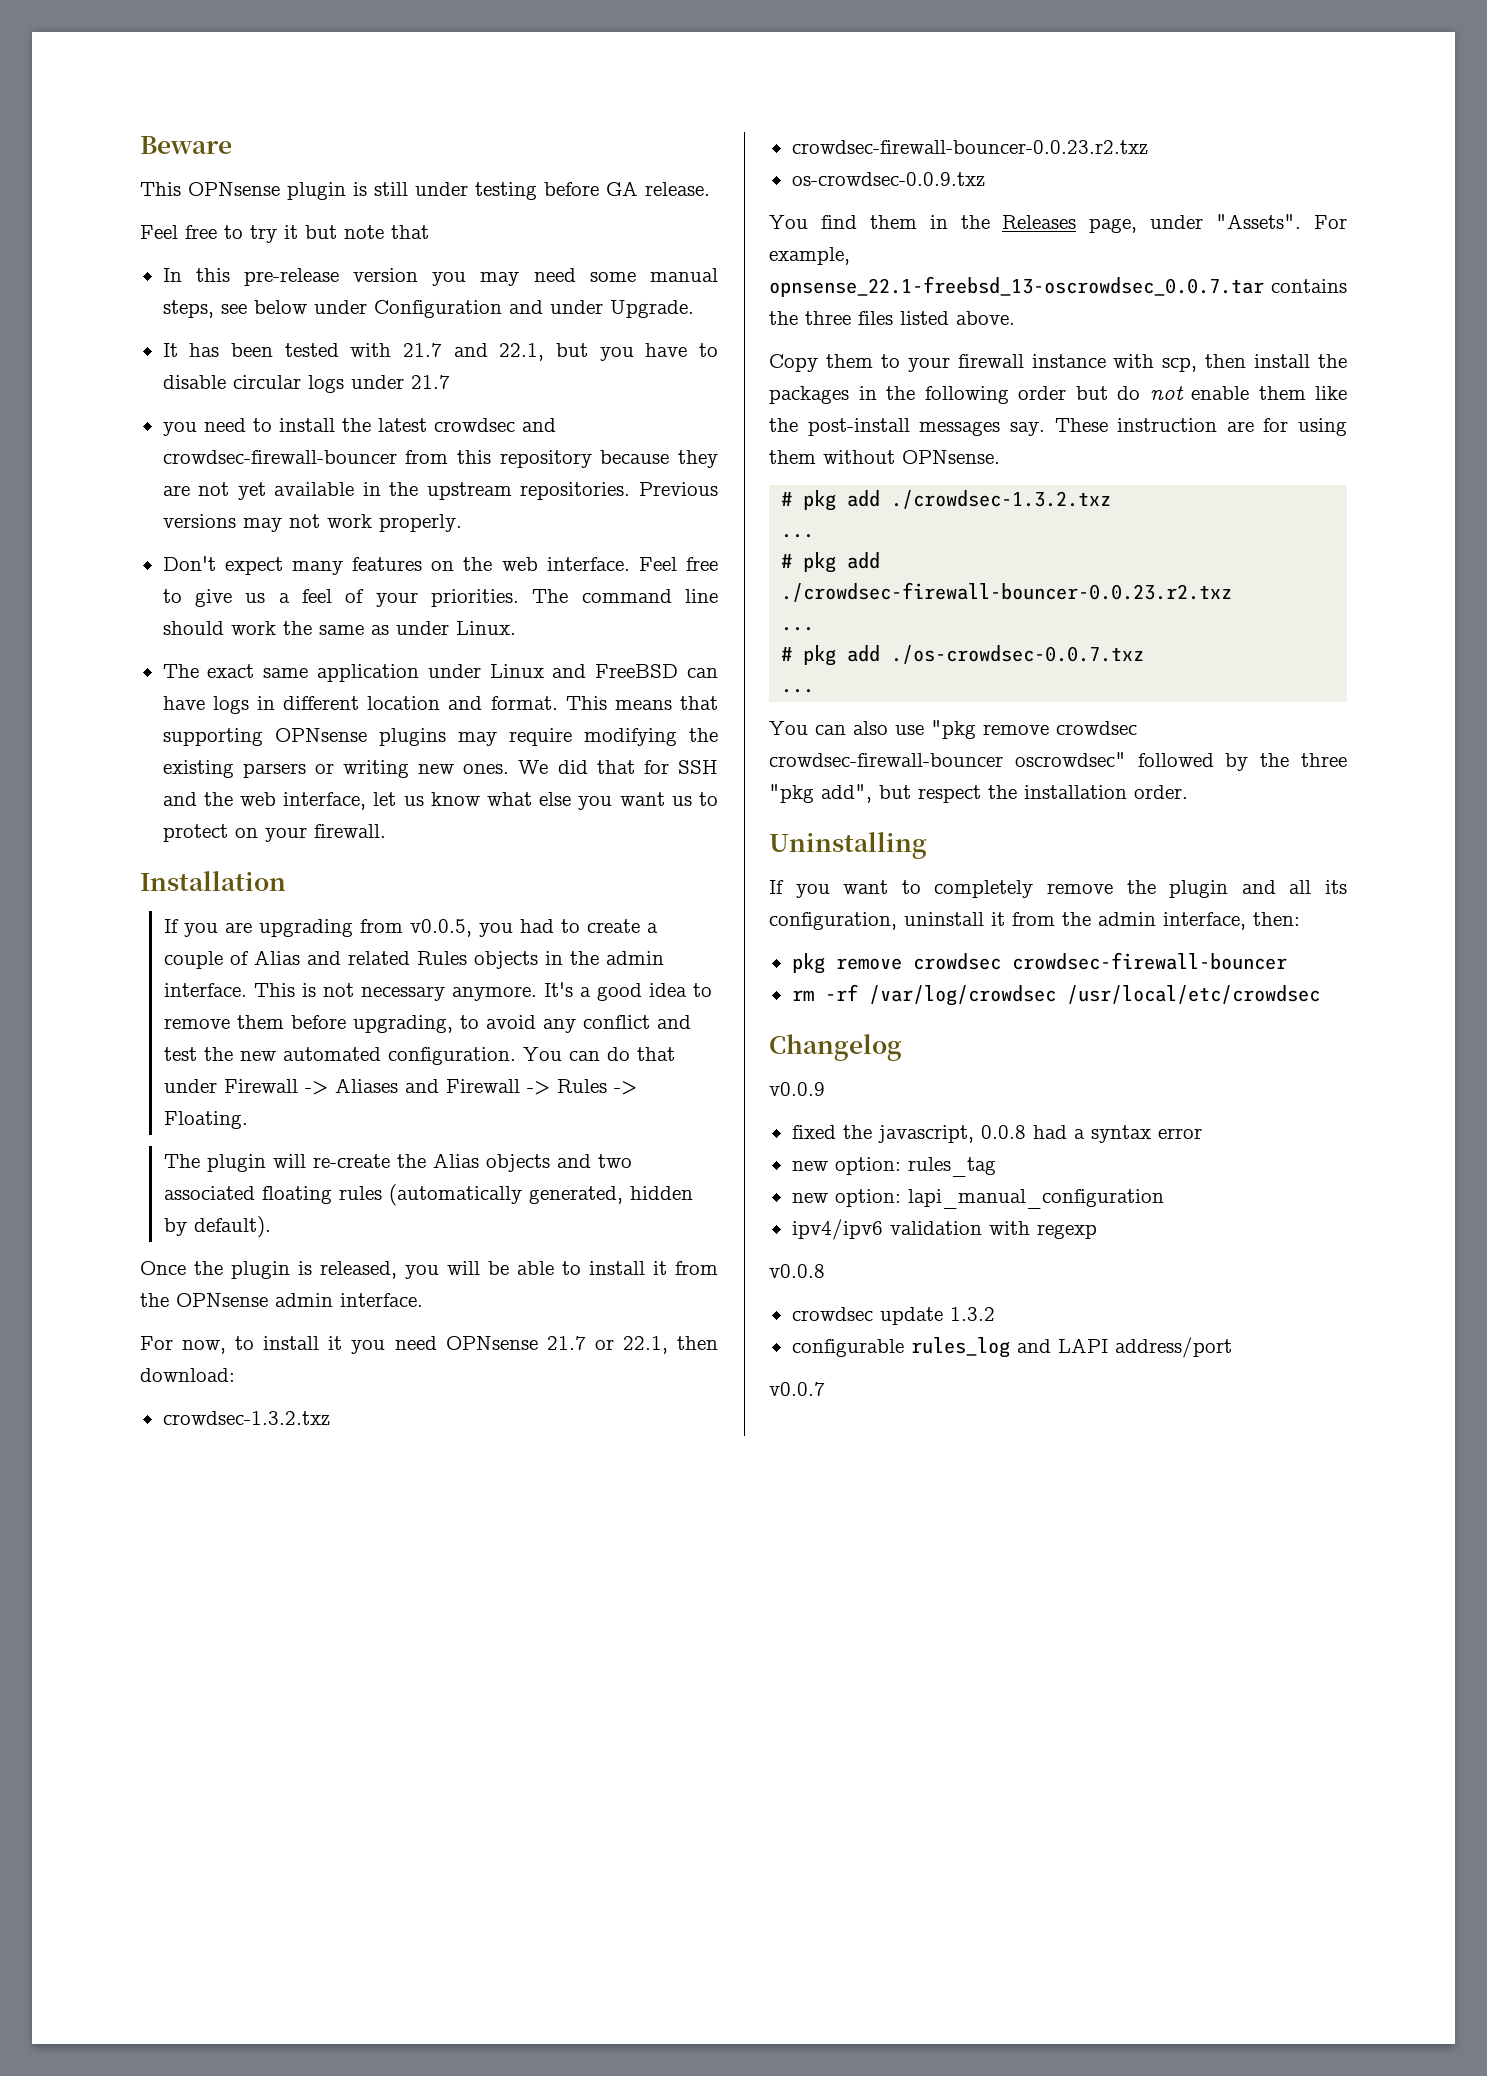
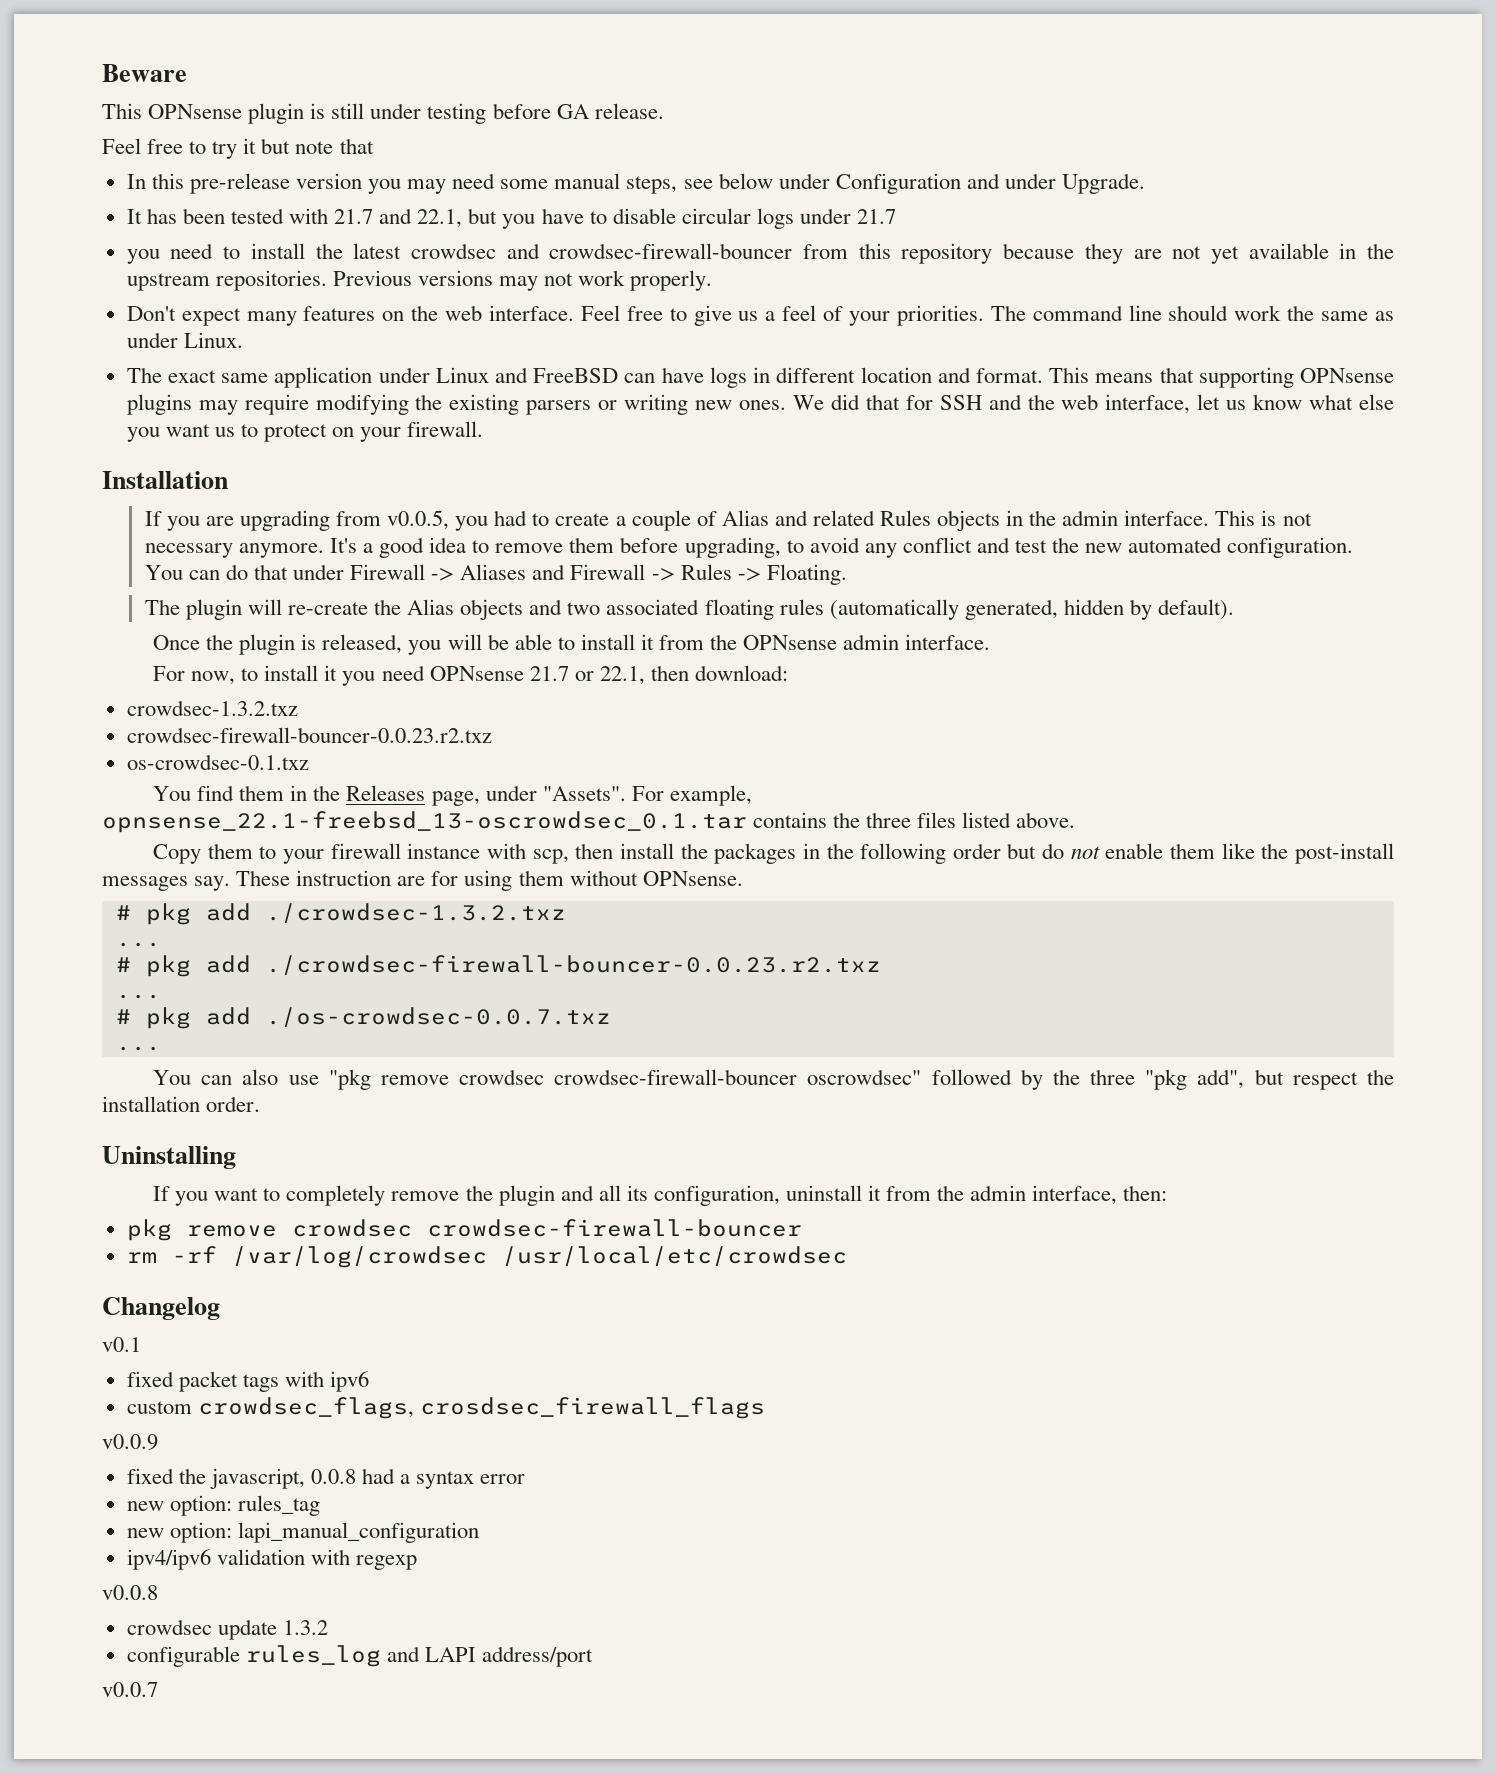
[791,172,985,187] os-crowdsec-0.0.9.txz -> [126,754,309,770] os-crowdsec-0.1.txz
[769,276,1264,297] opnsense_22.1-freebsd_13-oscrowdsec_0.0.7.tar -> [102,811,747,833] opnsense_22.1-freebsd_13-oscrowdsec_0.1.tar
(902, 1047) none -> [102,1337,141,1352] [126,1371,370,1392] [126,1397,765,1419] // v0.1 // fixed packet tags with ipv6 // custom crowdsec_flags, crosdsec_firewall_flags

